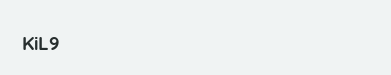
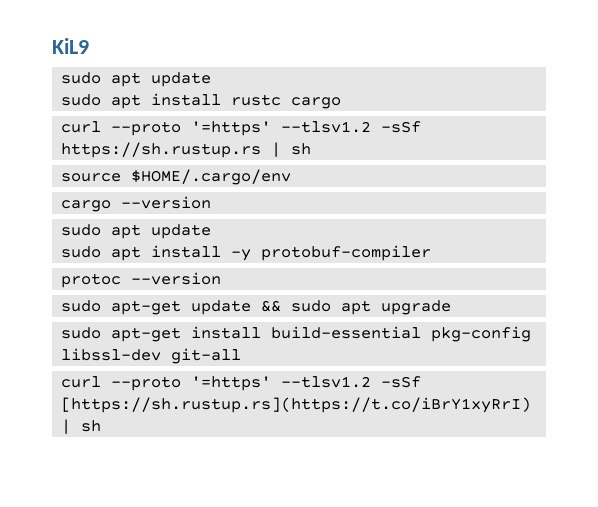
(59, 43) none -> [61,72,212,87] [61,93,342,109] [61,121,422,136] [61,142,312,158] [61,169,292,185] [61,196,212,212] [61,224,212,239] [61,245,432,261] [61,272,222,288] [61,300,452,315] [61,326,532,342] [61,348,242,364] [61,376,422,391] [61,397,532,413] [61,419,102,434] // sudo apt update // sudo apt install rustc cargo // curl --proto '=https' --tlsv1.2 -sSf https://sh.rustup.rs | sh // source $HOME/.cargo/env // cargo --version // sudo apt update // sudo apt install -y protobuf-compiler // protoc --version // sudo apt-get update && sudo apt upgrade // sudo apt-get install build-essential pkg-config libssl-dev git-all // curl --proto '=https' --tlsv1.2 -sSf [https://sh.rustup.rs](https://t.co/iBrY1xyRrI) | sh

